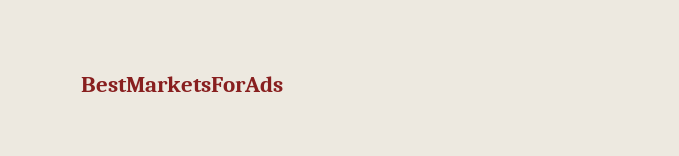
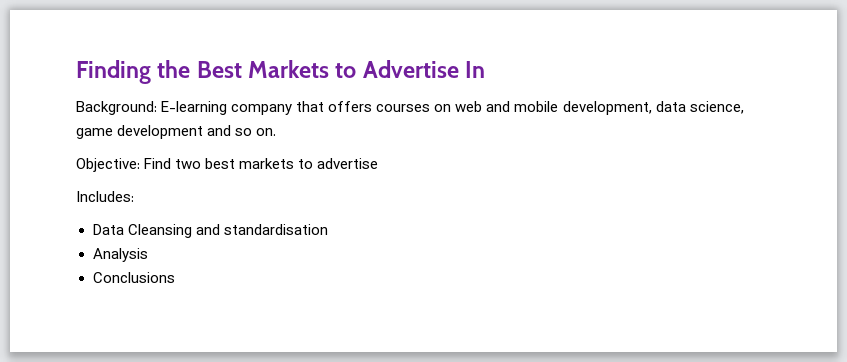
[81,76,283,92] BestMarketsForAds -> [76,60,486,84] [76,101,744,115] [76,125,277,139] [76,158,379,172] [76,191,134,202] [92,224,328,238] [92,248,148,262] [92,272,175,283] Finding the Best Markets to Advertise In // Background: E-learning company that offers courses on web and mobile development, data science, game development and so on. // Objective: Find two best markets to advertise // Includes: // Data Cleansing and standardisation // Analysis // Conclusions

